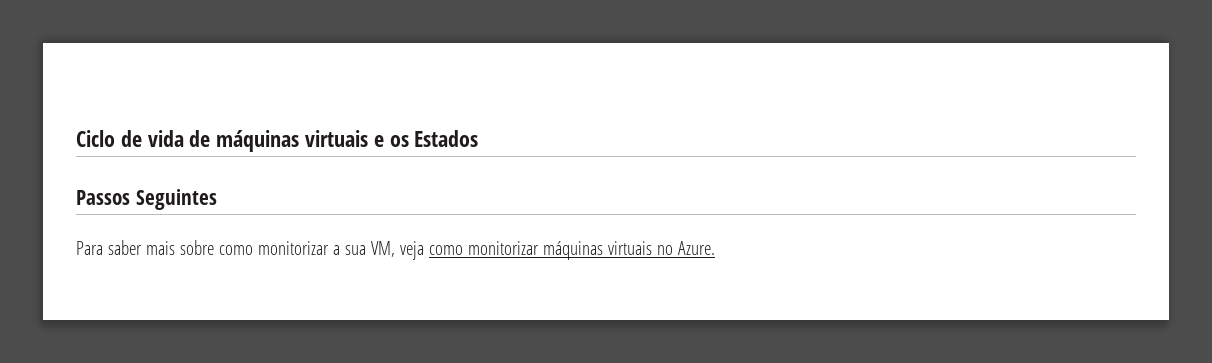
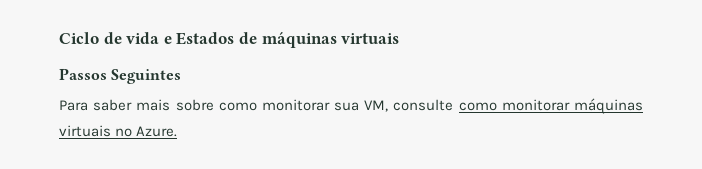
(184, 138) none -> [163,32,235,45] e Estados
[373,130,479,147] e os Estados -> (400, 38) none
[257,241,539,260] monitorizar a sua VM, veja como monitorizar -> [261,99,570,112] monitorar sua VM, consulte como monitorar

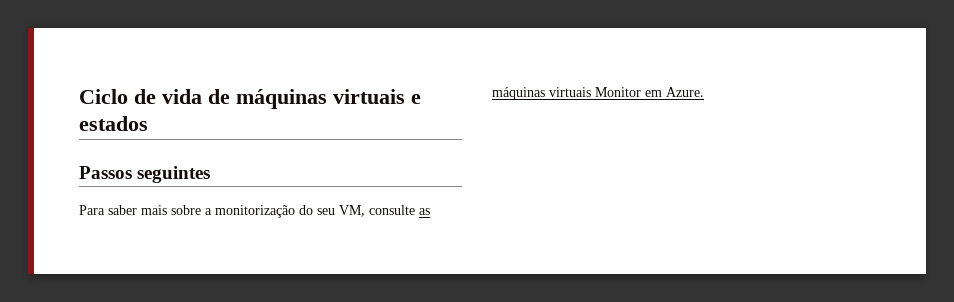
[163,32,235,45] e Estados -> (202, 96) none
(400, 38) none -> [411,94,421,104] [79,116,148,131] e estados
[111,69,182,84] Seguintes -> [137,166,211,183] seguintes
[218,98,643,114] [59,125,133,137] como monitorar sua VM, consulte como monitorar máquinas virtuais no -> [205,205,430,218] [492,87,662,100] a monitorização do seu VM, consulte as máquinas virtuais Monitor em

